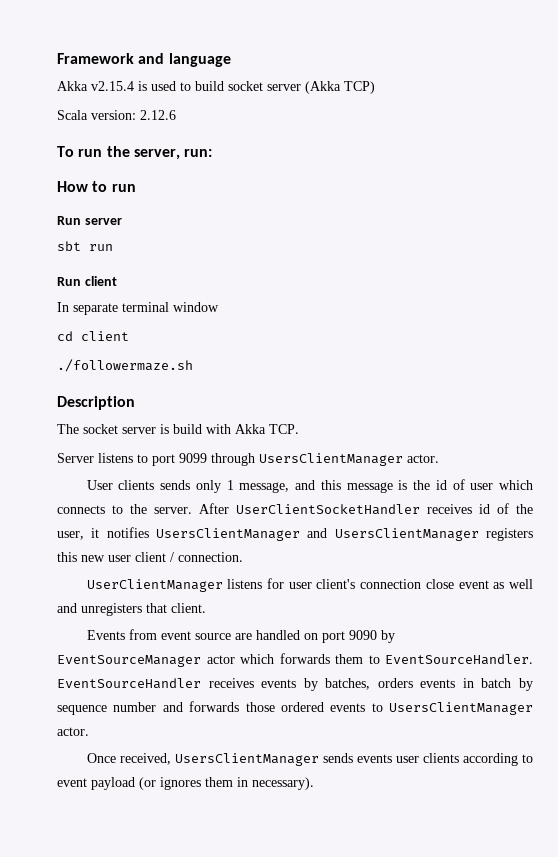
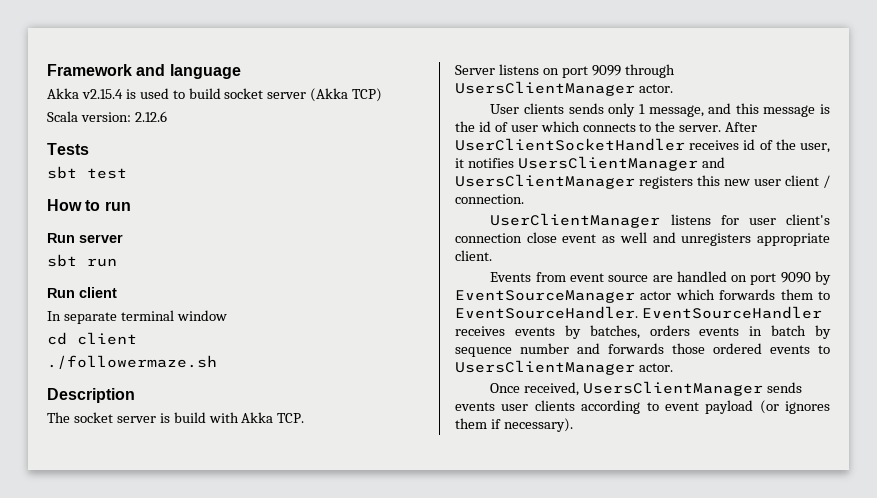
[57,146,213,160] To run the server, run: -> [47,143,89,155] [47,166,127,179] Tests // sbt test
[137,454,148,463] to -> [542,68,559,75] on
[146,603,167,613] that -> [757,233,830,246] appropriate
[237,777,248,787] in -> [490,419,501,429] if

